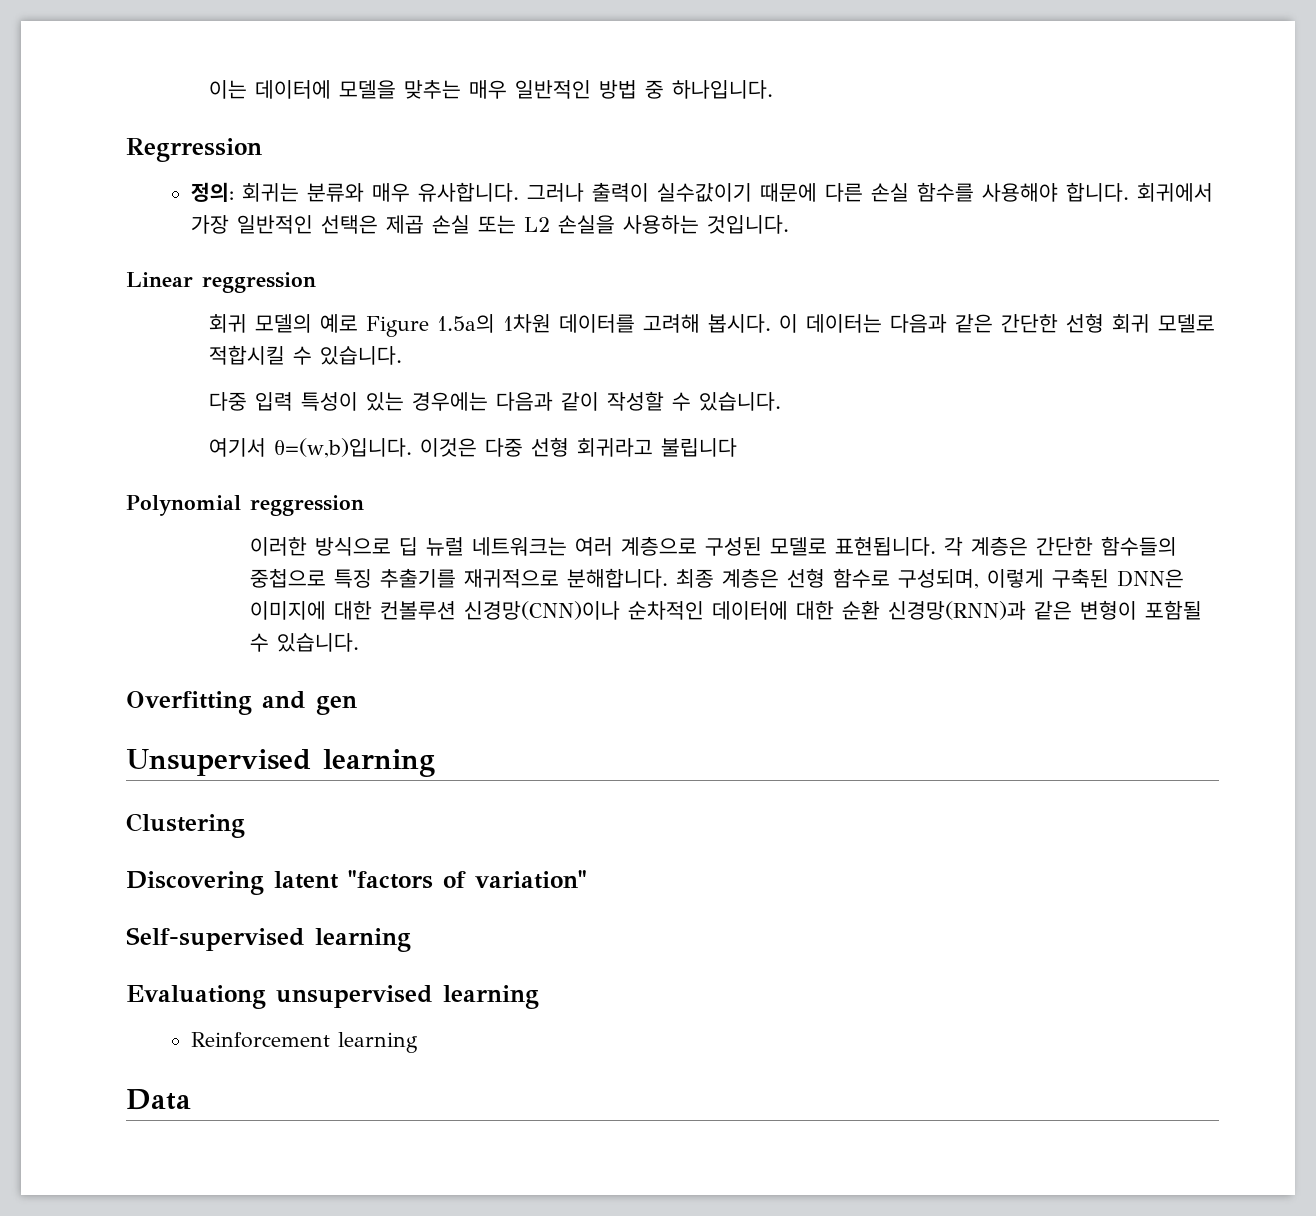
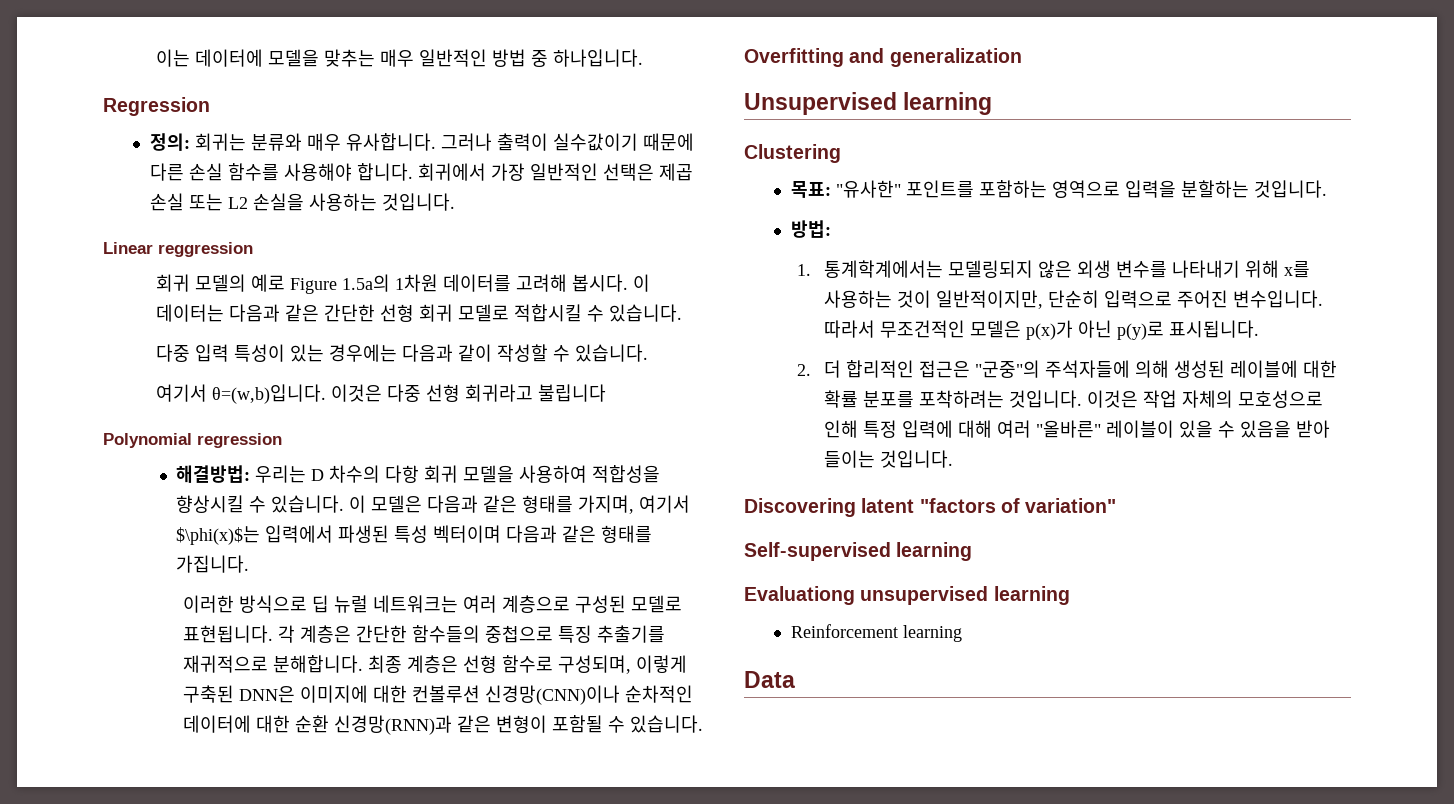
[126,138,262,162] Regrression -> [103,97,210,116] Regression
[249,495,364,516] reggression -> [197,433,282,448] [176,465,661,483] [176,495,691,514] [176,525,653,545] [176,555,250,573] regression // 해결방법: 우리는 D 차수의 다항 회귀 모델을 사용하여 적합성을 향상시킬 수 있습니다. 이 모델은 다음과 같은 형태를 가지며, 여기서 $\phi(x)$는 입력에서 파생된 특성 벡터이며 다음과 같은 형태를 가집니다.
[316,695,357,715] gen -> [889,48,1022,67] generalization
(245, 825) none -> [790,180,1327,198] [790,220,831,238] [797,260,1311,278] [824,290,1324,309] [824,320,1260,340] [797,360,1338,378] [824,390,1324,408] [824,420,1331,438] [824,450,954,468] // 목표: "유사한" 포인트를 포함하는 영역으로 입력을 분할하는 것입니다. // 방법: // 1. 통계학계에서는 모델링되지 않은 외생 변수를 나타내기 위해 x를 사용하는 것이 일반적이지만, 단순히 입력으로 주어진 변수입니다. 따라서 무조건적인 모델은 p(x)가 아닌 p(y)로 표시됩니다. // 2. 더 합리적인 접근은 "군중"의 주석자들에 의해 생성된 레이블에 대한 확률 분포를 포착하려는 것입니다. 이것은 작업 자체의 모호성으로 인해 특정 입력에 대해 여러 "올바른" 레이블이 있을 수 있음을 받아 들이는 것입니다.

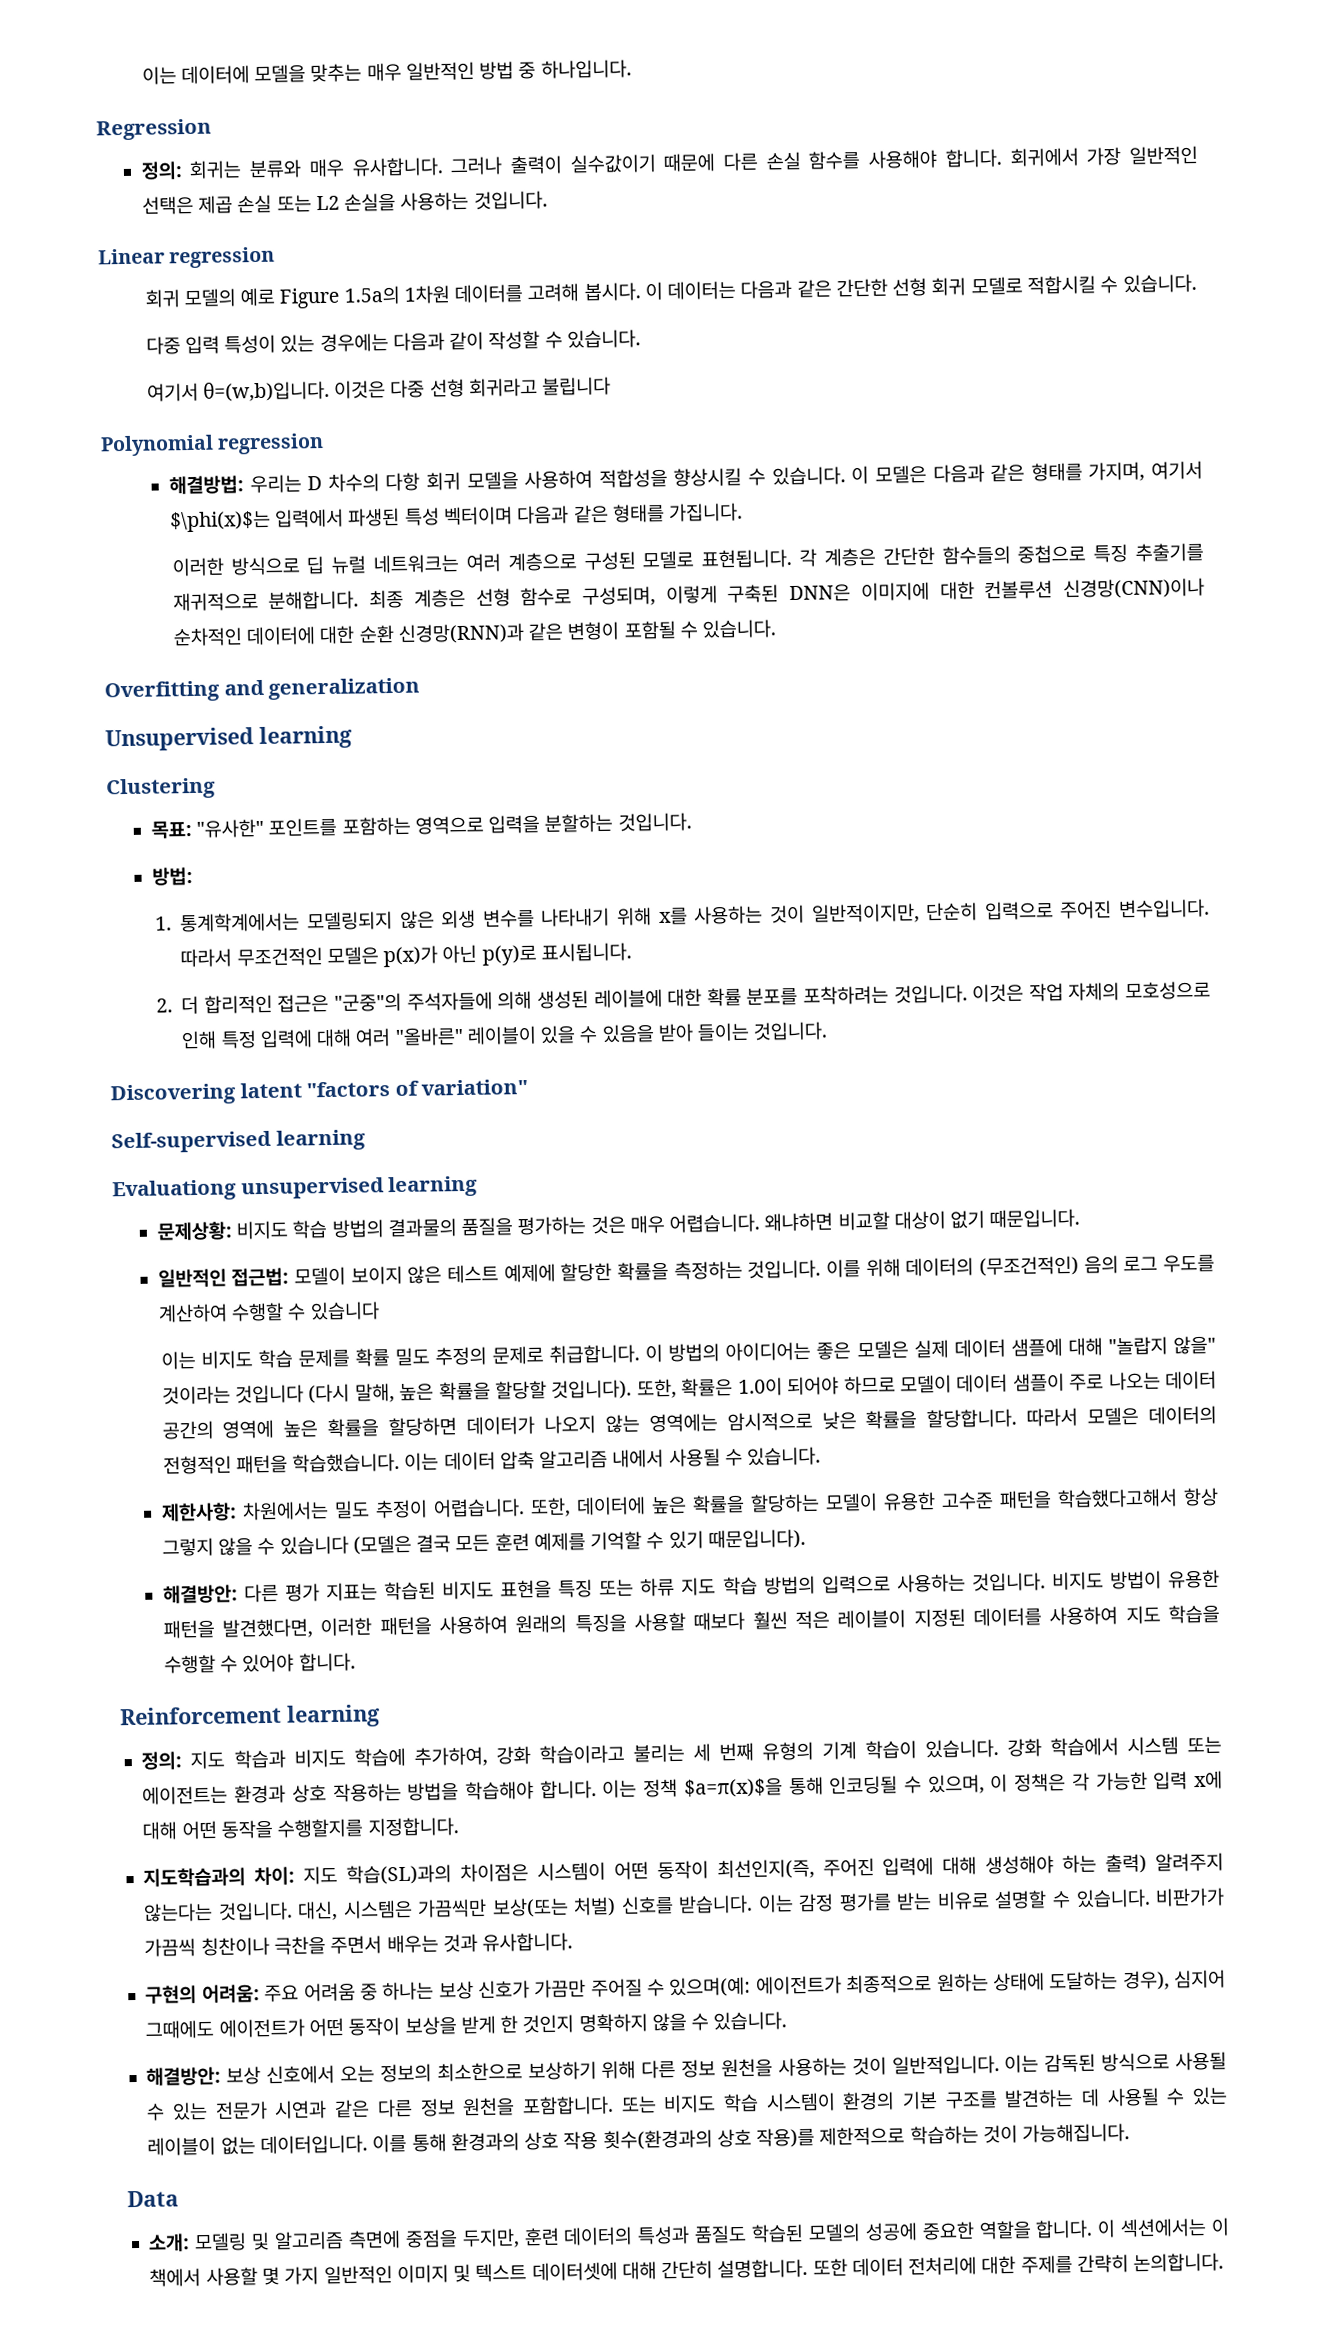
[158,242,253,257] reggression -> [169,246,276,269] regression
[790,624,962,642] [744,671,795,688] Reinforcement learning // Data -> [156,1208,1081,1241] [157,1254,1215,1288] [157,1301,380,1323] [160,1335,1216,1370] [161,1370,1217,1405] [161,1405,1217,1440] [162,1446,822,1475] [160,1487,1220,1522] [161,1528,806,1557] [162,1569,1220,1604] [162,1604,1220,1639] [163,1652,356,1674] [120,1704,380,1728] [141,1736,1222,1770] [142,1770,1223,1805] [142,1817,459,1840] [143,1852,1224,1887] [143,1887,1225,1922] [144,1932,574,1957] [145,1969,1227,2004] [145,2011,788,2039] [146,2051,1227,2086] [146,2086,1229,2121] [147,2123,1131,2156] [127,2190,179,2208] [148,2217,1230,2252] [149,2252,1225,2287] 문제상황: 비지도 학습 방법의 결과물의 품질을 평가하는 것은 매우 어렵습니다. 왜냐하면 비교할 대상이 없기 때문입니다. // 일반적인 접근법: 모델이 보이지 않은 테스트 예제에 할당한 확률을 측정하는 것입니다. 이를 위해 데이터의 (무조건적인) 음의 로그 우도를 계산하여 수행할 수 있습니다 // 이는 비지도 학습 문제를 확률 밀도 추정의 문제로 취급합니다. 이 방법의 아이디어는 좋은 모델은 실제 데이터 샘플에 대해 "놀랍지 않을" 것이라는 것입니다 (다시 말해, 높은 확률을 할당할 것입니다). 또한, 확률은 1.0이 되어야 하므로 모델이 데이터 샘플이 주로 나오는 데이터 공간의 영역에 높은 확률을 할당하면 데이터가 나오지 않는 영역에는 암시적으로 낮은 확률을 할당합니다. 따라서 모델은 데이터의 전형적인 패턴을 학습했습니다. 이는 데이터 압축 알고리즘 내에서 사용될 수 있습니다. // 제한사항: 차원에서는 밀도 추정이 어렵습니다. 또한, 데이터에 높은 확률을 할당하는 모델이 유용한 고수준 패턴을 학습했다고해서 항상 그렇지 않을 수 있습니다 (모델은 결국 모든 훈련 예제를 기억할 수 있기 때문입니다). // 해결방안: 다른 평가 지표는 학습된 비지도 표현을 특징 또는 하류 지도 학습 방법의 입력으로 사용하는 것입니다. 비지도 방법이 유용한 패턴을 발견했다면, 이러한 패턴을 사용하여 원래의 특징을 사용할 때보다 훨씬 적은 레이블이 지정된 데이터를 사용하여 지도 학습을 수행할 수 있어야 합니다. // Reinforcement learning // 정의: 지도 학습과 비지도 학습에 추가하여, 강화 학습이라고 불리는 세 번째 유형의 기계 학습이 있습니다. 강화 학습에서 시스템 또는 에이전트는 환경과 상호 작용하는 방법을 학습해야 합니다. 이는 정책 $a=π(x)$을 통해 인코딩될 수 있으며, 이 정책은 각 가능한 입력 x에 대해 어떤 동작을 수행할지를 지정합니다. // 지도학습과의 차이: 지도 학습(SL)과의 차이점은 시스템이 어떤 동작이 최선인지(즉, 주어진 입력에 대해 생성해야 하는 출력) 알려주지 않는다는 것입니다. 대신, 시스템은 가끔씩만 보상(또는 처벌) 신호를 받습니다. 이는 감정 평가를 받는 비유로 설명할 수 있습니다. 비판가가 가끔씩 칭찬이나 극찬을 주면서 배우는 것과 유사합니다. // 구현의 어려움: 주요 어려움 중 하나는 보상 신호가 가끔만 주어질 수 있으며(예: 에이전트가 최종적으로 원하는 상태에 도달하는 경우), 심지어 그때에도 에이전트가 어떤 동작이 보상을 받게 한 것인지 명확하지 않을 수 있습니다. // 해결방안: 보상 신호에서 오는 정보의 최소한으로 보상하기 위해 다른 정보 원천을 사용하는 것이 일반적입니다. 이는 감독된 방식으로 사용될 수 있는 전문가 시연과 같은 다른 정보 원천을 포함합니다. 또는 비지도 학습 시스템이 환경의 기본 구조를 발견하는 데 사용될 수 있는 레이블이 없는 데이터입니다. 이를 통해 환경과의 상호 작용 횟수(환경과의 상호 작용)를 제한적으로 학습하는 것이 가능해집니다. // Data // 소개: 모델링 및 알고리즘 측면에 중점을 두지만, 훈련 데이터의 특성과 품질도 학습된 모델의 성공에 중요한 역할을 합니다. 이 섹션에서는 이 책에서 사용할 몇 가지 일반적인 이미지 및 텍스트 데이터셋에 대해 간단히 설명합니다. 또한 데이터 전처리에 대한 주제를 간략히 논의합니다.

